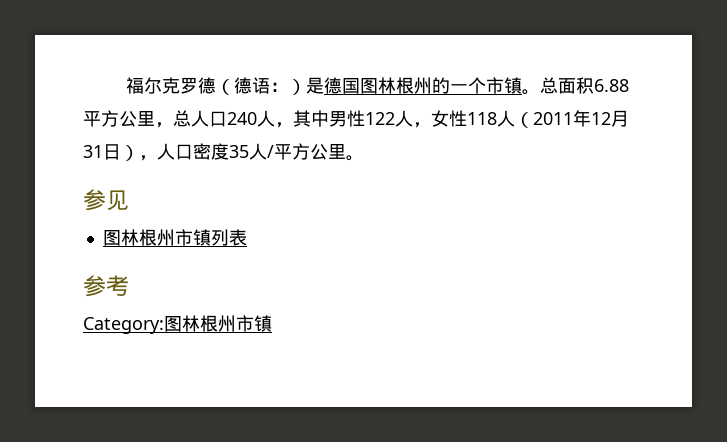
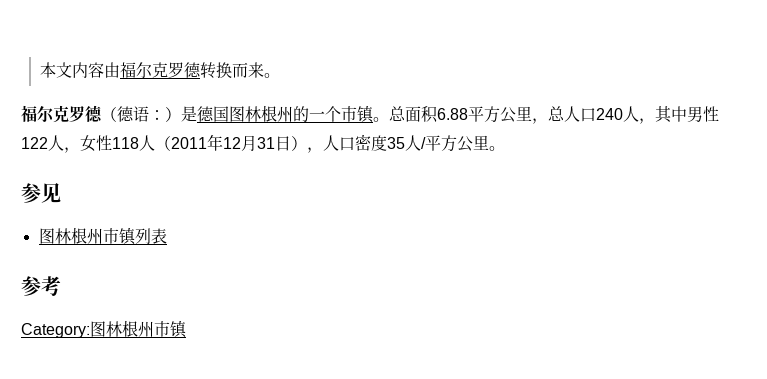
(126, 85) none -> [39,62,280,79] 本文内容由福尔克罗德转换而来。 //

